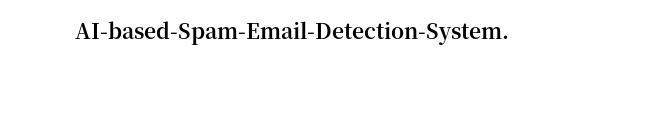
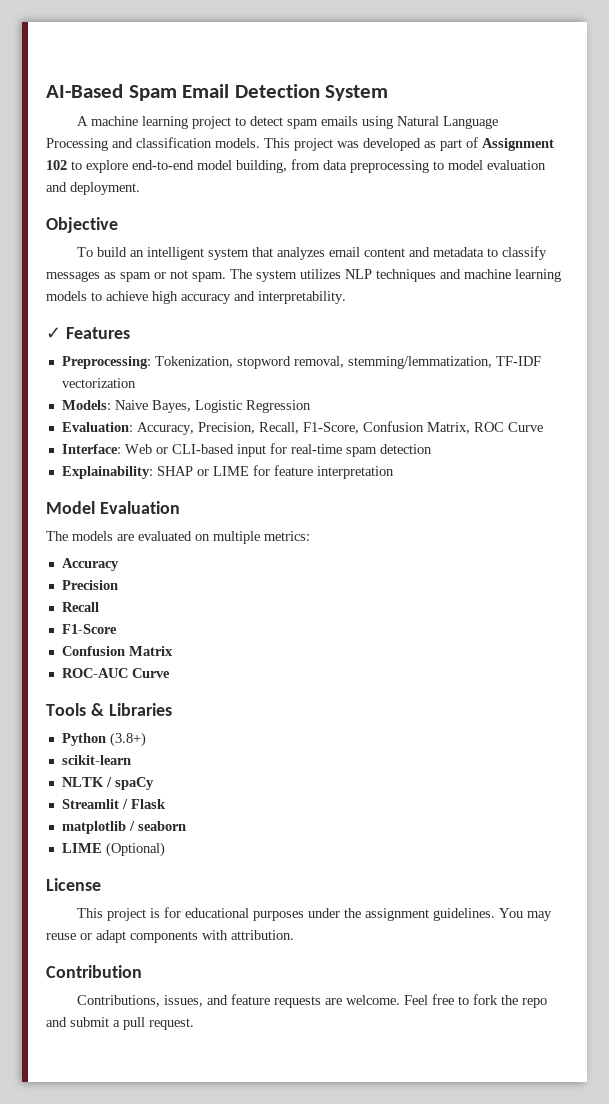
[75,21,509,45] AI-based-Spam-Email-Detection-System. -> [46,84,389,101] [77,116,499,129] [46,137,554,151] [46,159,546,173] [46,182,140,195] [46,217,118,233] [77,246,548,260] [46,269,561,282] [46,291,346,304] [46,327,130,339] [61,356,541,369] [61,378,136,388] [61,400,311,413] [61,421,543,435] [61,443,432,457] [61,465,394,479] [46,501,180,514] [46,531,310,544] [61,558,119,571] [61,580,118,590] [61,602,99,612] [61,624,117,634] [61,646,173,656] [61,668,170,678] [46,703,172,716] [61,732,146,747] [61,755,131,765] [61,777,154,790] [61,799,166,809] [61,821,186,834] [61,842,165,857] [46,878,101,891] [77,907,553,921] [46,930,294,943] [46,965,142,978] [77,994,548,1008] [46,1017,194,1030] AI-Based Spam Email Detection System // A machine learning project to detect spam emails using Natural Language Processing and classification models. This project was developed as part of Assignment 102 to explore end-to-end model building, from data preprocessing to model evaluation and deployment. // Objective // To build an intelligent system that analyzes email content and metadata to classify messages as spam or not spam. The system utilizes NLP techniques and machine learning models to achieve high accuracy and interpretability. // ✓ Features // Preprocessing: Tokenization, stopword removal, stemming/lemmatization, TF-IDF vectorization // Models: Naive Bayes, Logistic Regression // Evaluation: Accuracy, Precision, Recall, F1-Score, Confusion Matrix, ROC Curve // Interface: Web or CLI-based input for real-time spam detection // Explainability: SHAP or LIME for feature interpretation // Model Evaluation // The models are evaluated on multiple metrics: // Accuracy // Precision // Recall // F1-Score // Confusion Matrix // ROC-AUC Curve // Tools & Libraries // Python (3.8+) // scikit-learn // NLTK / spaCy // Streamlit / Flask // matplotlib / seaborn // LIME (Optional) // License // This project is for educational purposes under the assignment guidelines. You may reuse or adapt components with attribution. // Contribution // Contributions, issues, and feature requests are welcome. Feel free to fork the repo and submit a pull request.

